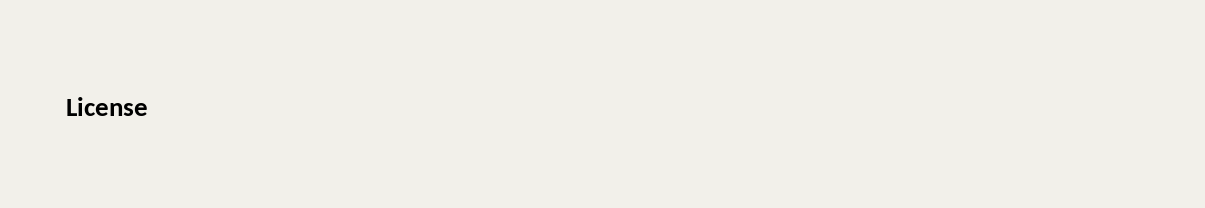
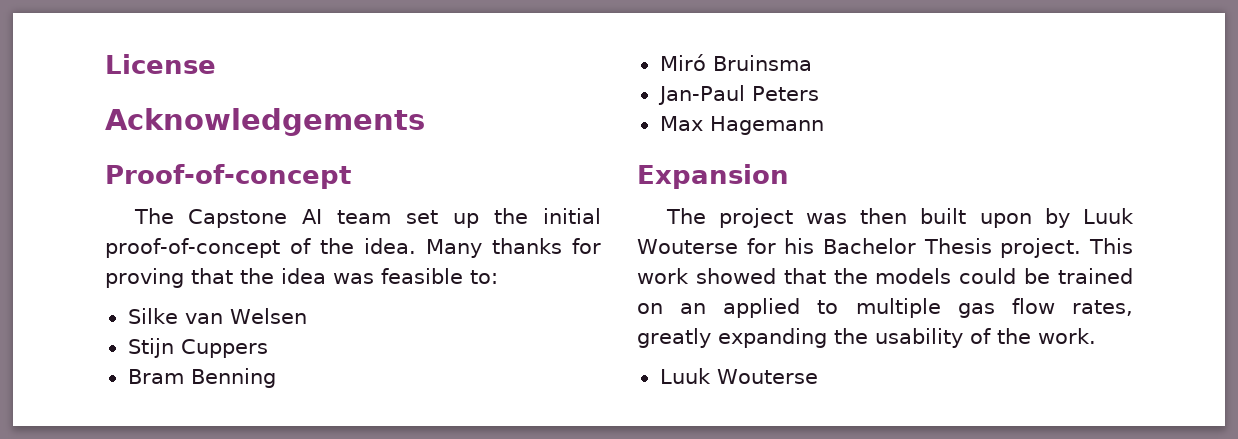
(148, 106) none -> [105,108,425,136] [105,164,351,189] [133,208,601,228] [105,238,601,258] [105,268,498,288] [127,308,307,324] [127,338,268,358] [127,368,276,388] [659,54,812,71] [657,85,819,105] [659,116,824,135] [637,164,789,189] [665,208,1134,228] [637,238,1133,258] [637,268,1133,284] [637,298,1133,318] [637,328,1096,348] [659,368,818,384] // Acknowledgements // Proof-of-concept // The Capstone AI team set up the initial proof-of-concept of the idea. Many thanks for proving that the idea was feasible to: // Silke van Welsen // Stijn Cuppers // Bram Benning // Miró Bruinsma // Jan-Paul Peters // Max Hagemann // Expansion // The project was then built upon by Luuk Wouterse for his Bachelor Thesis project. This work showed that the models could be trained on an applied to multiple gas flow rates, greatly expanding the usability of the work. // Luuk Wouterse

